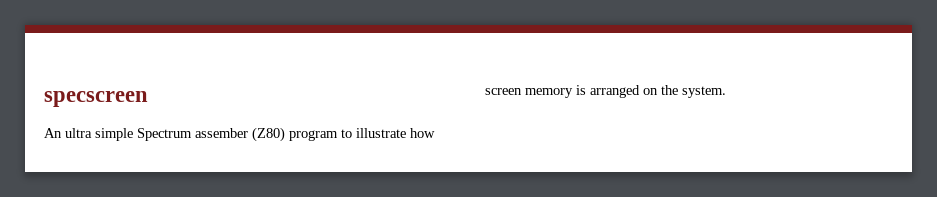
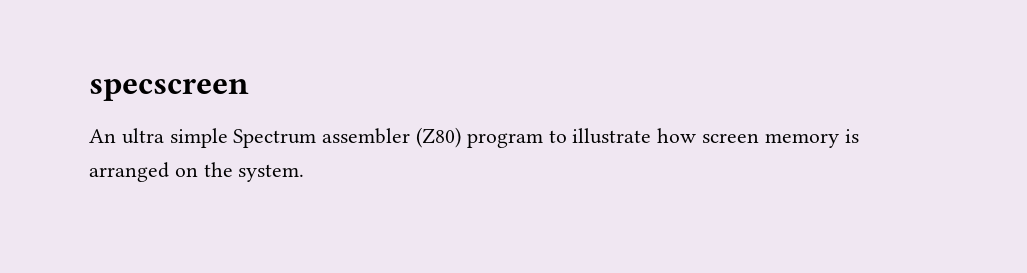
[195,128,248,138] assember -> [322,128,411,144] assembler

